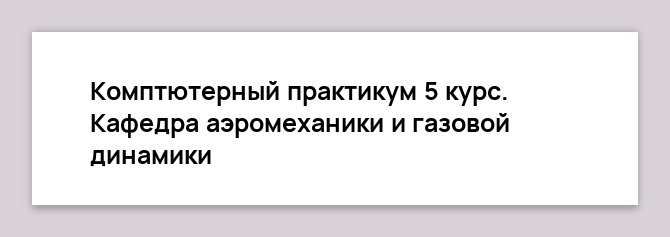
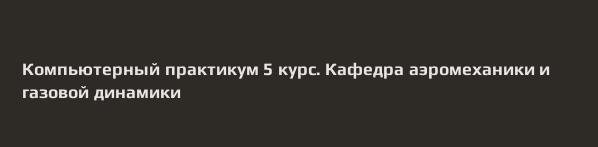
[90,81,280,106] Комптютерный -> [22,63,160,79] Компьютерный

